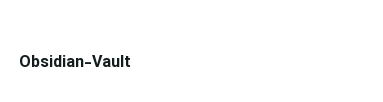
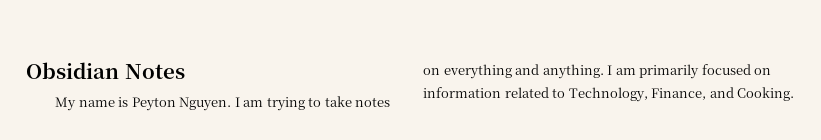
[19,55,131,67] Obsidian-Vault -> [26,62,185,79] [55,96,391,111] [423,64,772,79] [423,87,795,102] Obsidian Notes // My name is Peyton Nguyen. I am trying to take notes on everything and anything. I am primarily focused on information related to Technology, Finance, and Cooking.

